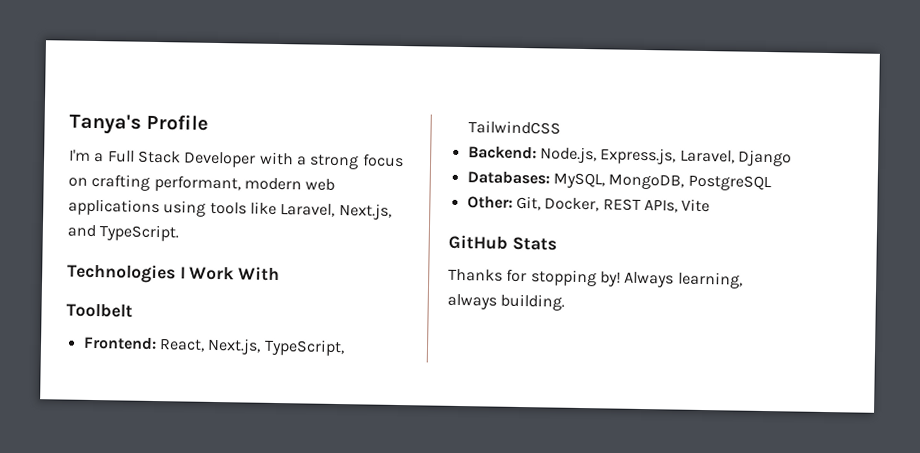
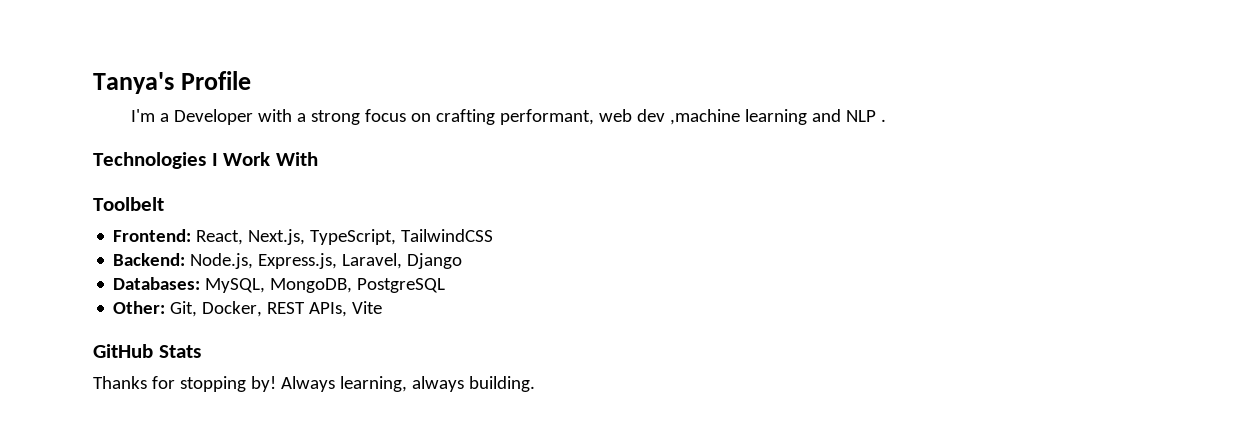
[107,150,181,164] Full Stack -> (169, 117) none
[243,177,336,191] [68,198,392,220] [67,224,180,242] modern web applications using tools like Laravel, Next.js, and TypeScript. -> [598,109,886,125] web dev ,machine learning and NLP .

